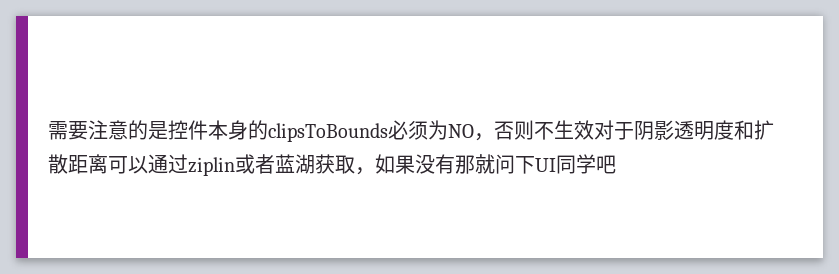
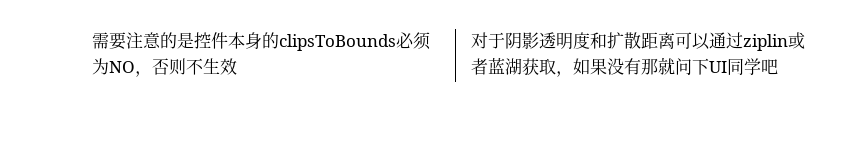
(594, 130) none -> (237, 66) //

